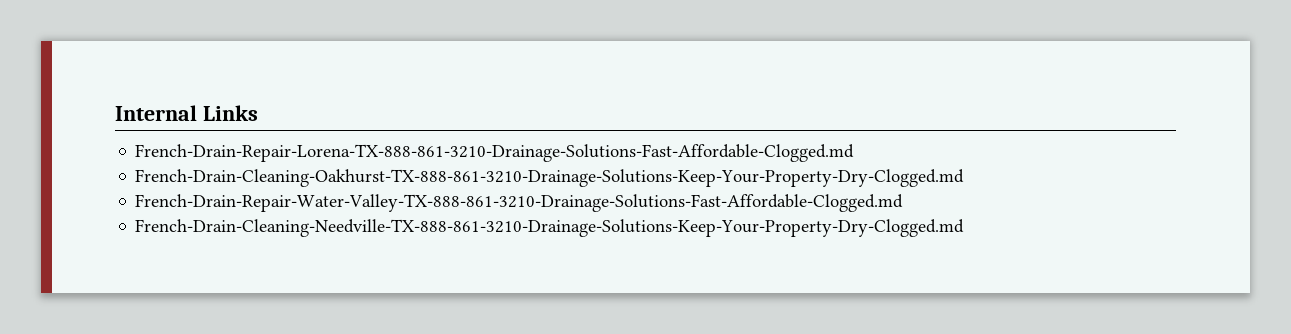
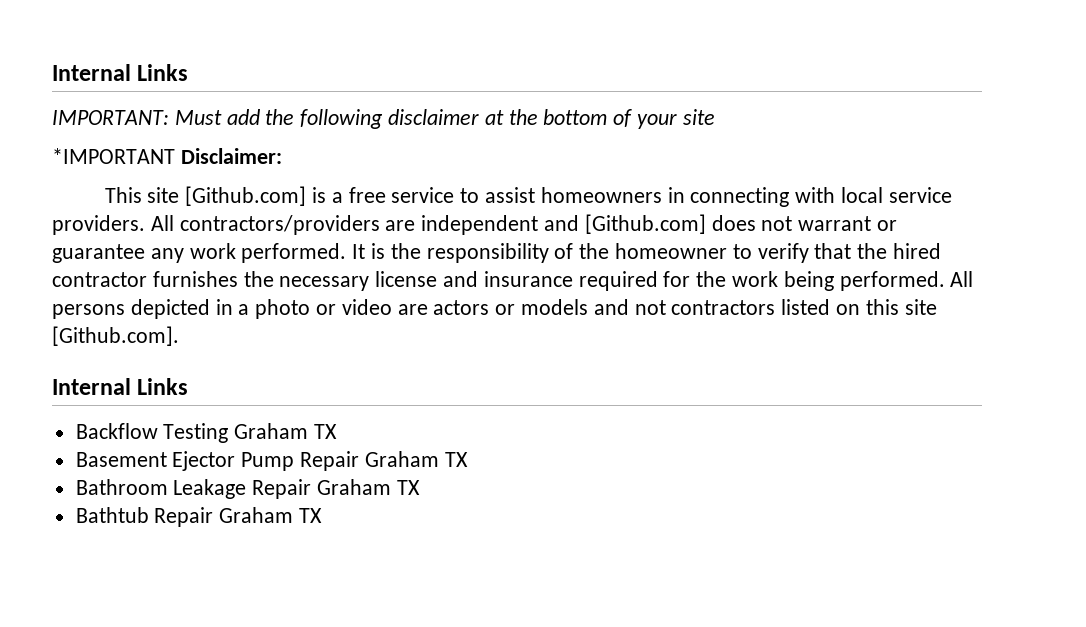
[115,105,258,121] [135,144,855,162] [135,169,965,187] [135,194,904,212] [135,219,965,237] Internal Links // French-Drain-Repair-Lorena-TX-888-861-3210-Drainage-Solutions-Fast-Affordable-Clogged.md // French-Drain-Cleaning-Oakhurst-TX-888-861-3210-Drainage-Solutions-Keep-Your-Property-Dry-Clogged.md // French-Drain-Repair-Water-Valley-TX-888-861-3210-Drainage-Solutions-Fast-Affordable-Clogged.md // French-Drain-Cleaning-Needville-TX-888-861-3210-Drainage-Solutions-Keep-Your-Property-Dry-Clogged.md -> [52,64,189,81] [52,109,715,129] [52,148,282,164] [104,186,952,207] [52,214,898,235] [52,243,942,263] [52,271,974,291] [52,299,937,319] [52,326,179,346] [52,378,189,395] [75,423,338,443] [75,451,468,471] [75,479,420,499] [75,507,323,527] Internal Links // IMPORTANT: Must add the following disclaimer at the bottom of your site // *IMPORTANT Disclaimer: // This site [Github.com] is a free service to assist homeowners in connecting with local service providers. All contractors/providers are independent and [Github.com] does not warrant or guarantee any work performed. It is the responsibility of the homeowner to verify that the hired contractor furnishes the necessary license and insurance required for the work being performed. All persons depicted in a photo or video are actors or models and not contractors listed on this site [Github.com]. // Internal Links // Backflow Testing Graham TX // Basement Ejector Pump Repair Graham TX // Bathroom Leakage Repair Graham TX // Bathtub Repair Graham TX

